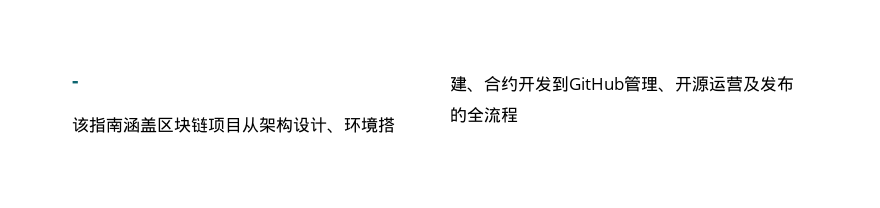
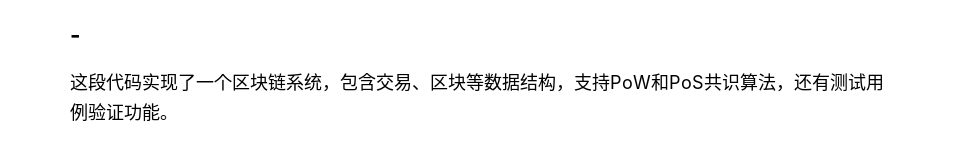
[72,117,395,133] [450,76,794,92] [450,107,518,123] 该指南涵盖区块链项目从架构设计、环境搭建、合约开发到GitHub管理、开源运营及发布的全流程 -> [70,73,884,92] [70,103,178,122] 这段代码实现了一个区块链系统，包含交易、区块等数据结构，支持PoW和PoS共识算法，还有测试用例验证功能。

